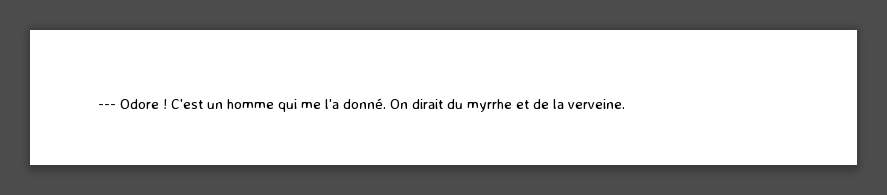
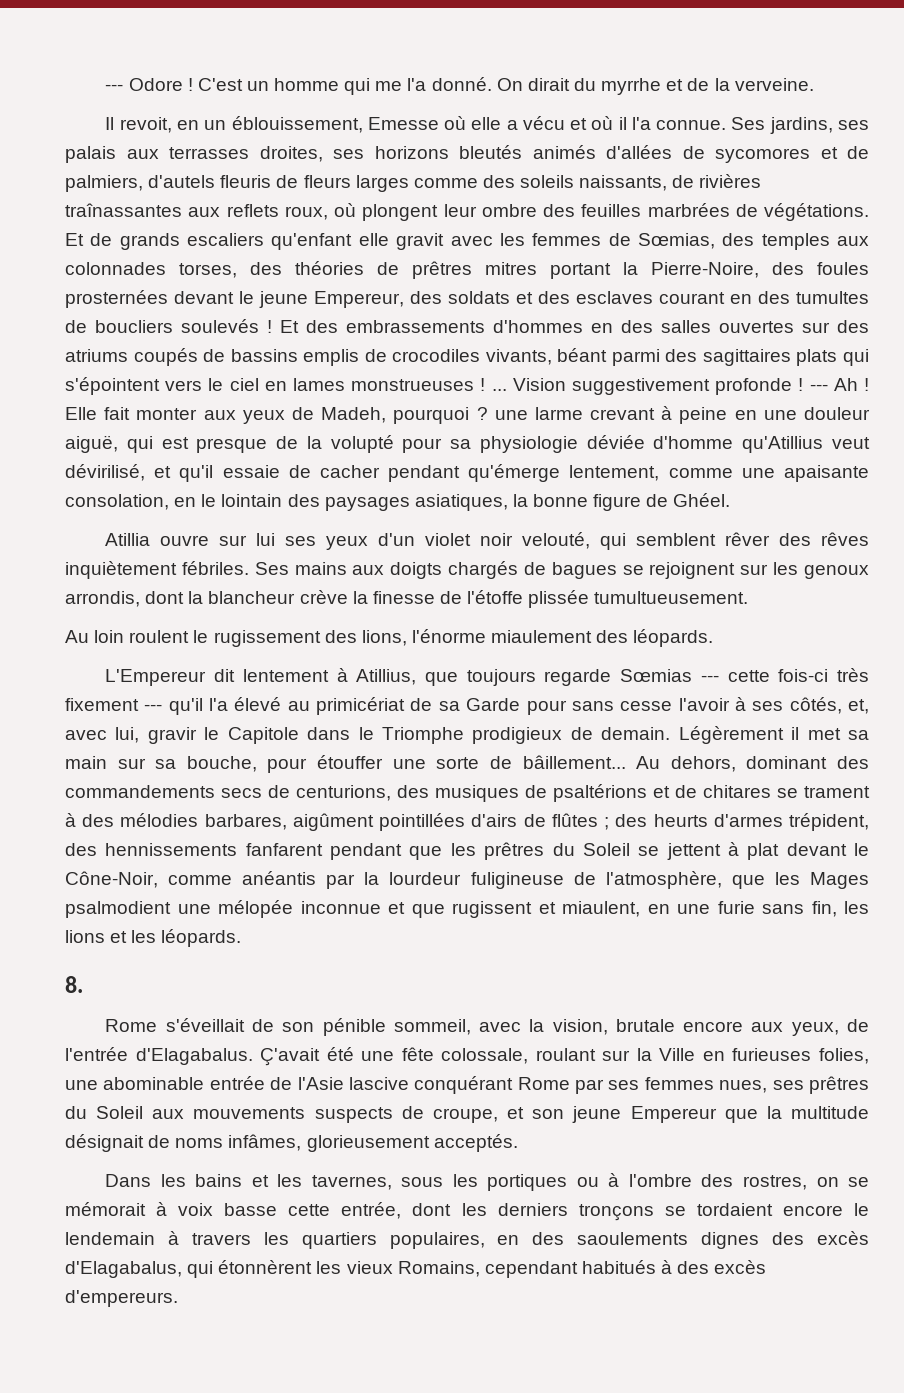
(625, 104) none -> [105,116,870,134] [65,145,869,163] [65,174,762,192] [65,203,869,221] [65,233,870,250] [65,261,869,279] [65,290,869,308] [65,319,869,333] [65,348,870,366] [65,377,870,395] [65,406,870,424] [65,435,870,453] [65,464,870,482] [65,493,731,511] [105,532,870,550] [65,561,869,579] [65,590,749,608] [65,629,714,647] [105,668,870,686] [65,697,870,715] [65,726,870,744] [65,755,870,773] [65,784,870,802] [65,813,870,831] [65,842,870,860] [65,871,870,889] [65,900,869,918] [65,929,242,947] [65,976,83,993] [105,1018,869,1036] [65,1047,870,1066] [65,1076,869,1094] [65,1106,869,1123] [65,1134,518,1152] [105,1173,869,1191] [65,1202,870,1221] [65,1231,869,1249] [65,1260,767,1278] [65,1290,178,1307] // Il revoit, en un éblouissement, Emesse où elle a vécu et où il l'a connue. Ses jardins, ses palais aux terrasses droites, ses horizons bleutés animés d'allées de sycomores et de palmiers, d'autels fleuris de fleurs larges comme des soleils naissants, de rivières traînassantes aux reflets roux, où plongent leur ombre des feuilles marbrées de végétations. Et de grands escaliers qu'enfant elle gravit avec les femmes de Sœmias, des temples aux colonnades torses, des théories de prêtres mitres portant la Pierre-Noire, des foules prosternées devant le jeune Empereur, des soldats et des esclaves courant en des tumultes de boucliers soulevés ! Et des embrassements d'hommes en des salles ouvertes sur des atriums coupés de bassins emplis de crocodiles vivants, béant parmi des sagittaires plats qui s'épointent vers le ciel en lames monstrueuses ! ... Vision suggestivement profonde ! --- Ah ! Elle fait monter aux yeux de Madeh, pourquoi ? une larme crevant à peine en une douleur aiguë, qui est presque de la volupté pour sa physiologie déviée d'homme qu'Atillius veut dévirilisé, et qu'il essaie de cacher pendant qu'émerge lentement, comme une apaisante consolation, en le lointain des paysages asiatiques, la bonne figure de Ghéel. // Atillia ouvre sur lui ses yeux d'un violet noir velouté, qui semblent rêver des rêves inquiètement fébriles. Ses mains aux doigts chargés de bagues se rejoignent sur les genoux arrondis, dont la blancheur crève la finesse de l'étoffe plissée tumultueusement. // Au loin roulent le rugissement des lions, l'énorme miaulement des léopards. // L'Empereur dit lentement à Atillius, que toujours regarde Sœmias --- cette fois-ci très fixement --- qu'il l'a élevé au primicériat de sa Garde pour sans cesse l'avoir à ses côtés, et, avec lui, gravir le Capitole dans le Triomphe prodigieux de demain. Légèrement il met sa main sur sa bouche, pour étouffer une sorte de bâillement... Au dehors, dominant des commandements secs de centurions, des musiques de psaltérions et de chitares se trament à des mélodies barbares, aigûment pointillées d'airs de flûtes ; des heurts d'armes trépident, des hennissements fanfarent pendant que les prêtres du Soleil se jettent à plat devant le Cône-Noir, comme anéantis par la lourdeur fuligineuse de l'atmosphère, que les Mages psalmodient une mélopée inconnue et que rugissent et miaulent, en une furie sans fin, les lions et les léopards. // 8. // Rome s'éveillait de son pénible sommeil, avec la vision, brutale encore aux yeux, de l'entrée d'Elagabalus. Ç'avait été une fête colossale, roulant sur la Ville en furieuses folies, une abominable entrée de l'Asie lascive conquérant Rome par ses femmes nues, ses prêtres du Soleil aux mouvements suspects de croupe, et son jeune Empereur que la multitude désignait de noms infâmes, glorieusement acceptés. // Dans les bains et les tavernes, sous les portiques ou à l'ombre des rostres, on se mémorait à voix basse cette entrée, dont les derniers tronçons se tordaient encore le lendemain à travers les quartiers populaires, en des saoulements dignes des excès d'Elagabalus, qui étonnèrent les vieux Romains, cependant habitués à des excès d'empereurs.

